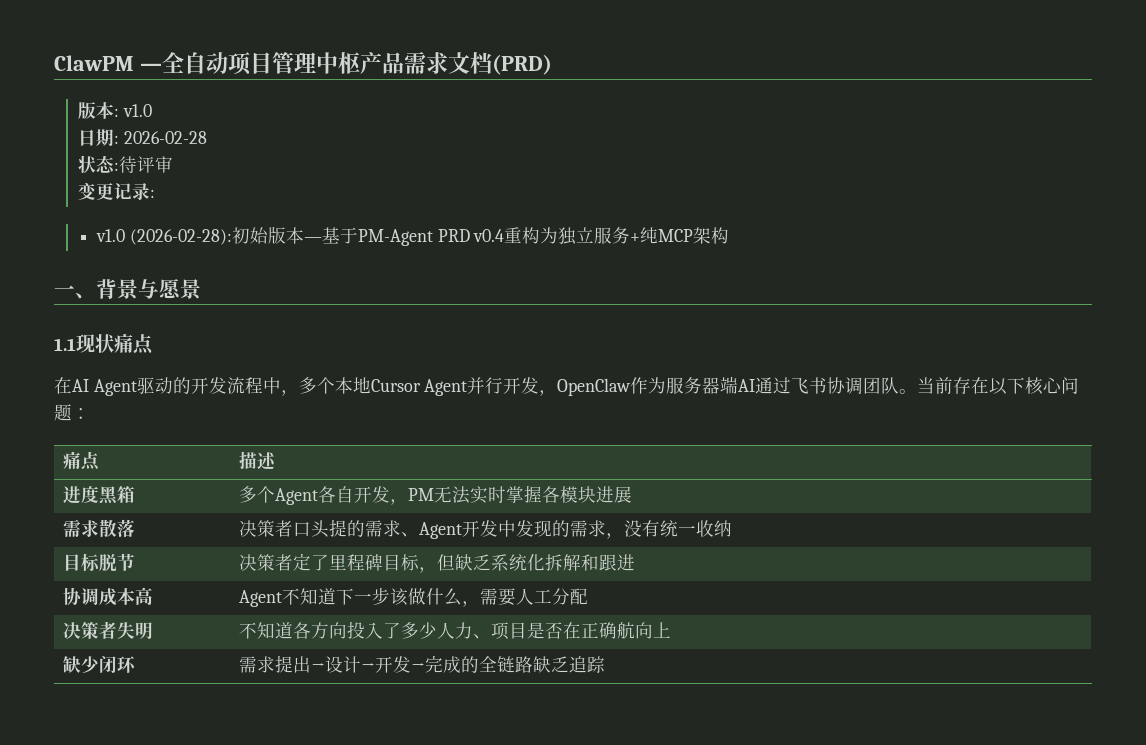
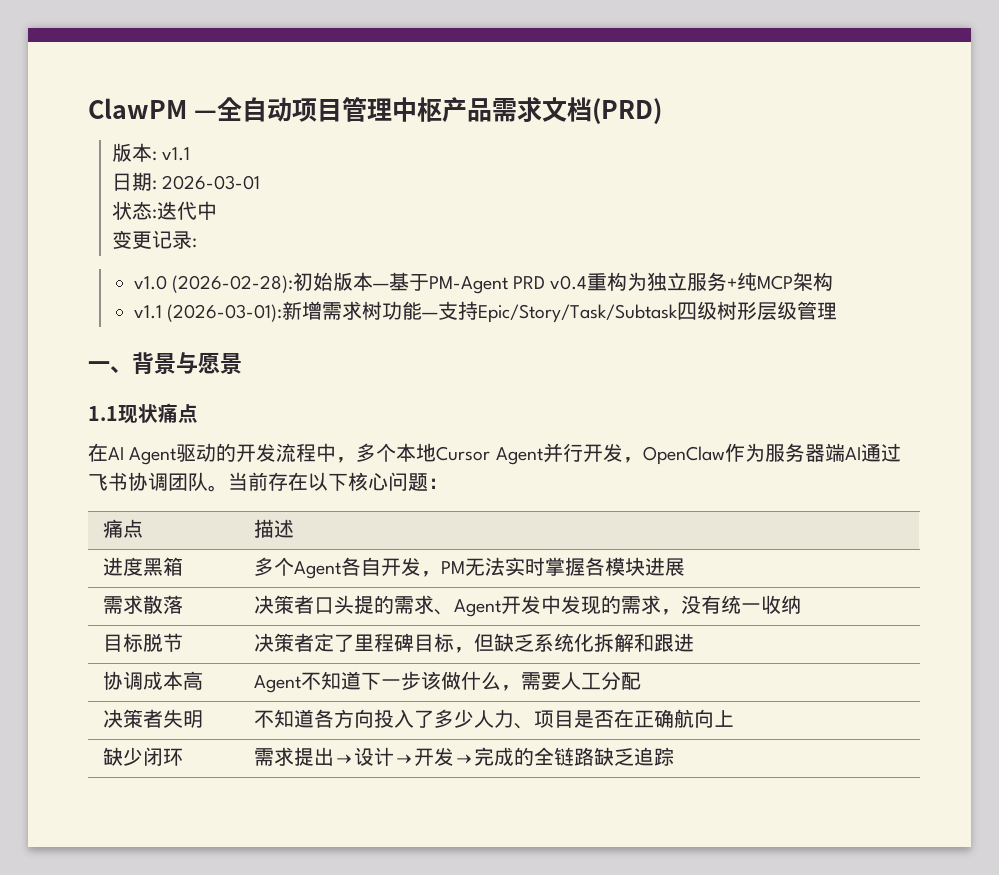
[122,104,152,117] v1.0 -> [162,147,191,161] v1.1
[123,131,207,144] 2026-02-28 -> [162,175,261,190] 2026-03-01
[118,156,173,173] 待评审 -> [157,201,218,220] 迭代中
(730, 235) none -> [133,301,837,323] // v1.1 (2026-03-01):新增需求树功能—支持Epic/Story/Task/Subtask四级树形层级管理

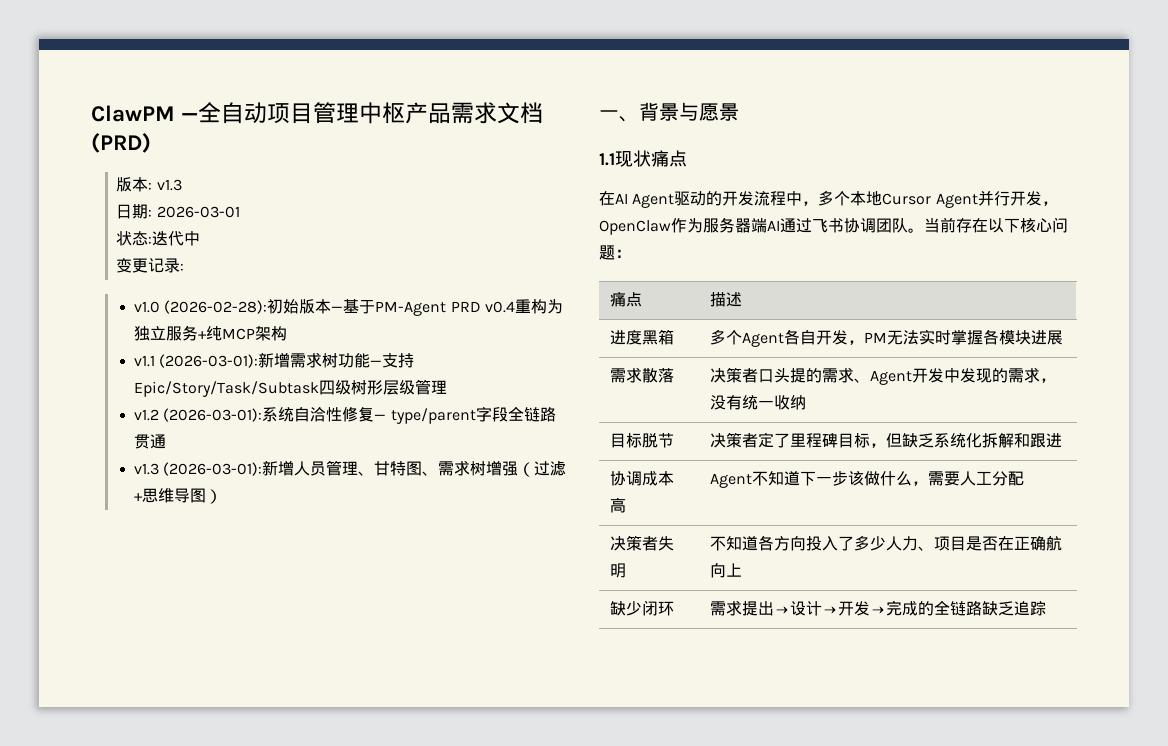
[162,147,191,161] v1.1 -> [156,179,182,191] v1.3
(837, 311) none -> [133,406,556,424] [133,434,166,449] [133,460,567,477] [133,488,222,504] // v1.2 (2026-03-01):系统自洽性修复— type/parent字段全链路贯通 // v1.3 (2026-03-01):新增人员管理、甘特图、需求树增强（过滤+思维导图）

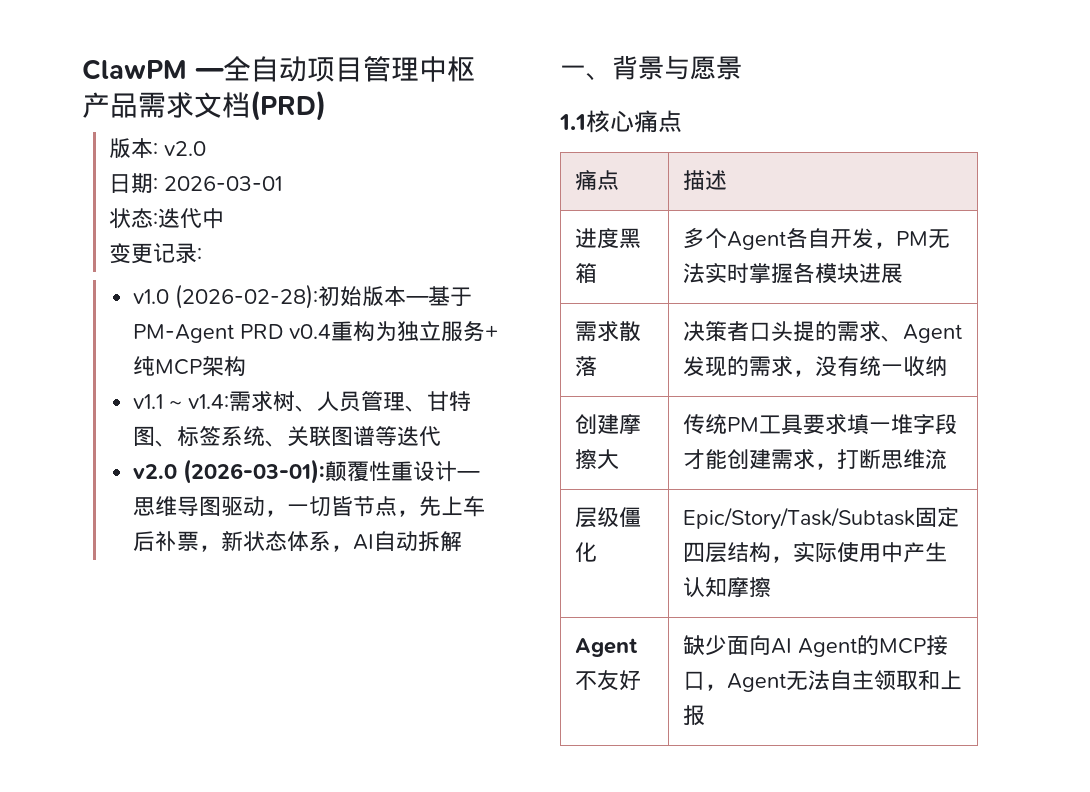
[156,179,182,191] v1.3 -> [163,141,206,156] v2.0
[159,352,415,368] [133,379,447,397] [133,406,556,424] [133,434,166,449] [133,460,295,476] (2026-03-01):新增需求树功能—支持Epic/Story/Task/Subtask四级树形层级管理 // v1.2 (2026-03-01):系统自洽性修复— type/parent字段全链路贯通 // v1.3 (2026-03-01):新增 -> [168,391,317,412] ~ v1.4:需求树、
[438,460,567,477] [133,488,222,504] 需求树增强（过滤+思维导图） -> [176,426,441,447] [132,459,480,484] [132,496,485,517] [132,531,462,552] 标签系统、关联图谱等迭代 // v2.0 (2026-03-01):颠覆性重设计—思维导图驱动，一切皆节点，先上车后补票，新状态体系，AI自动拆解
[615,150,687,167] [599,190,1058,208] [599,217,1068,235] [599,245,631,260] 现状痛点 // 在AI Agent驱动的开发流程中，多个本地Cursor Agent并行开发，OpenClaw作为服务器端AI通过飞书协调团队。当前存在以下核心问题： -> [586,110,682,133] 核心痛点
[912,368,961,383] 开发中 -> (962, 333) none
[610,433,675,448] [710,432,1063,448] [610,471,675,486] [610,497,627,513] [710,471,1025,488] [610,535,675,551] [610,563,627,578] [710,535,1063,551] [710,563,743,578] [610,600,675,616] [710,600,1047,616] 目标脱节 | 决策者定了里程碑目标，但缺乏系统化拆解和跟进 // 协调成本高 | Agent不知道下一步该做什么，需要人工分配 // 决策者失明 | 不知道各方向投入了多少人力、项目是否在正确航向上 // 缺少闭环 | 需求提出→设计→开发→完成的全链路缺乏追踪 -> [574,414,641,434] [574,449,619,469] [682,414,957,435] [682,449,947,470] [574,507,641,528] [574,542,597,562] [682,507,959,530] [682,542,947,563] [682,577,771,598] [574,638,638,657] [574,670,641,691] [682,635,948,657] [682,670,962,692] [682,705,705,726] 创建摩擦大 | 传统PM工具要求填一堆字段才能创建需求，打断思维流 // 层级僵化 | Epic/Story/Task/Subtask固定四层结构，实际使用中产生认知摩擦 // Agent不友好 | 缺少面向AI Agent的MCP接口，Agent无法自主领取和上报

